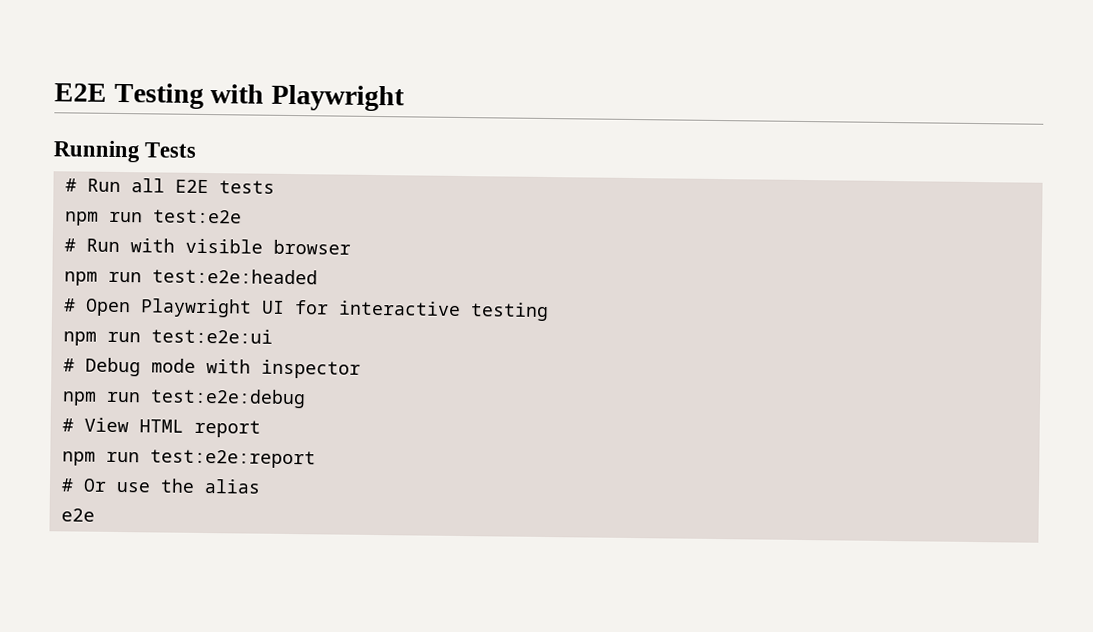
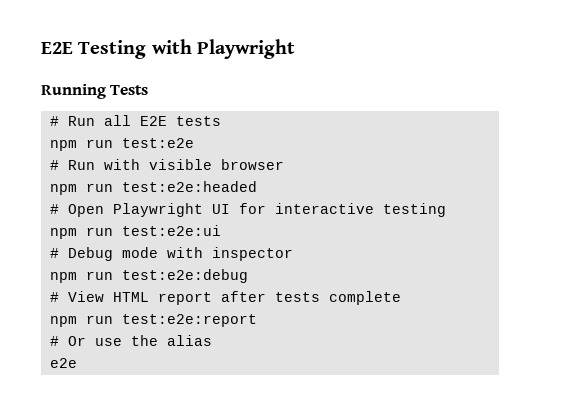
(261, 428) none -> [221,291,402,305] after tests complete

